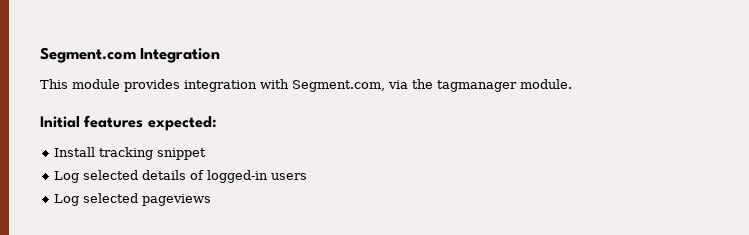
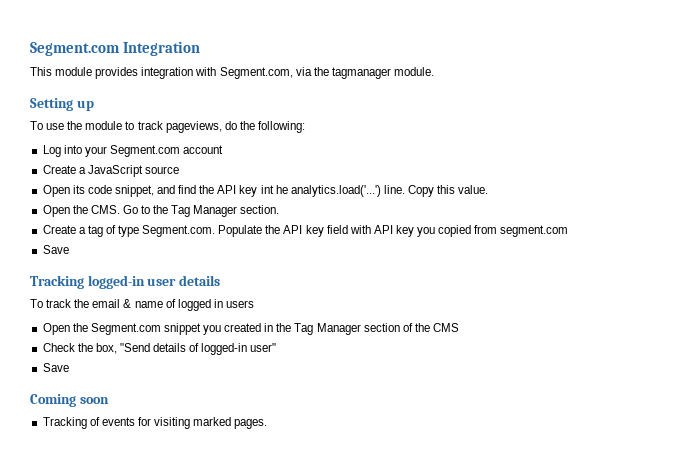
[40,115,217,131] [54,147,207,160] [54,170,308,183] [54,193,212,206] Initial features expected: // Install tracking snippet // Log selected details of logged-in users // Log selected pageviews -> [30,98,94,111] [30,121,305,133] [42,145,224,157] [42,165,179,177] [42,185,489,197] [42,205,280,217] [42,225,569,237] [42,245,69,254] [30,275,220,289] [30,299,254,311] [42,323,460,335] [42,343,277,355] [42,363,69,372] [30,394,109,407] [42,417,268,429] Setting up // To use the module to track pageviews, do the following: // Log into your Segment.com account // Create a JavaScript source // Open its code snippet, and find the API key int he analytics.load('...') line. Copy this value. // Open the CMS. Go to the Tag Manager section. // Create a tag of type Segment.com. Populate the API key field with API key you copied from segment.com // Save // Tracking logged-in user details // To track the email & name of logged in users // Open the Segment.com snippet you created in the Tag Manager section of the CMS // Check the box, "Send details of logged-in user" // Save // Coming soon // Tracking of events for visiting marked pages.

